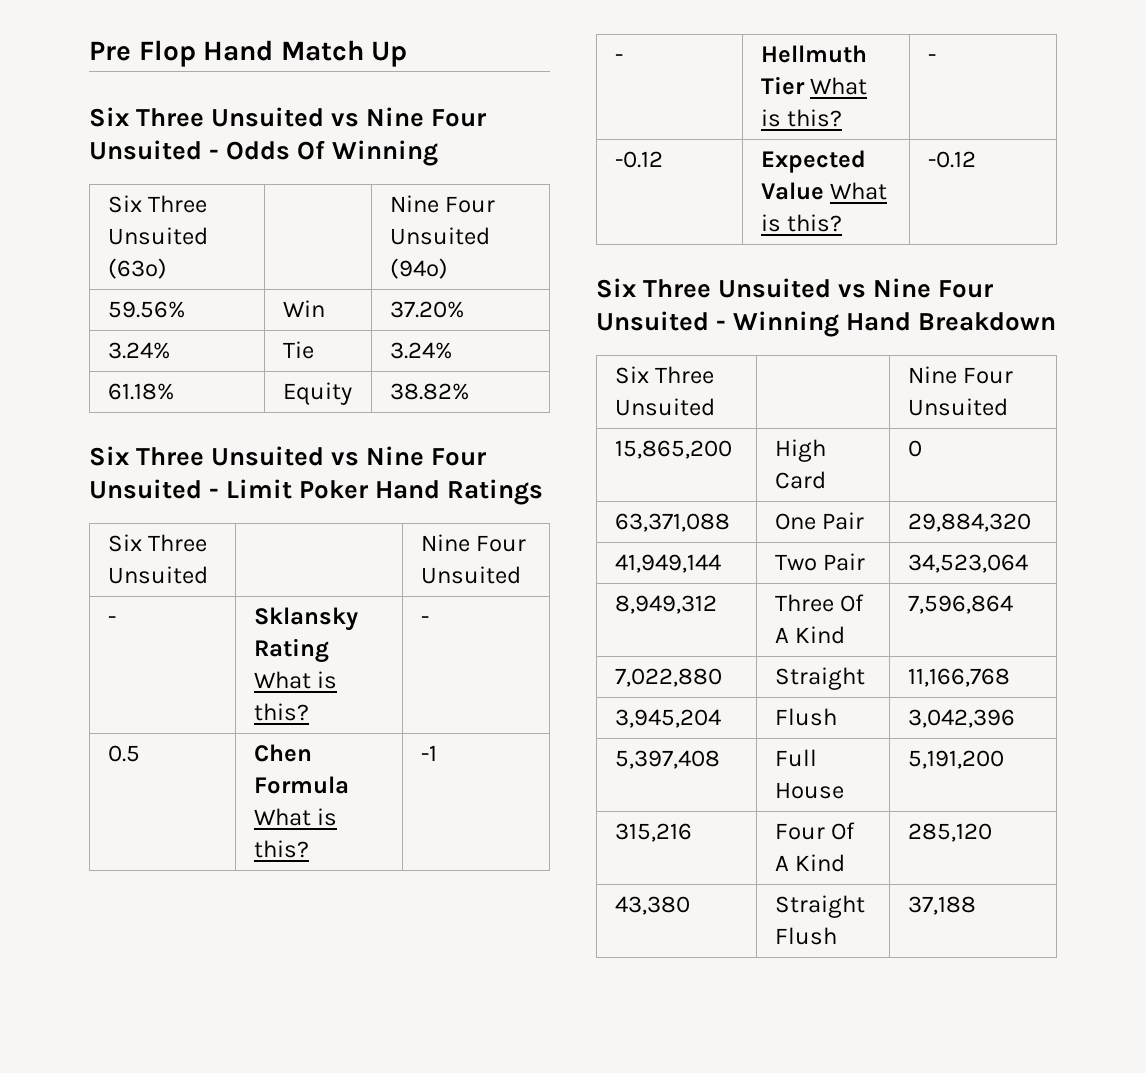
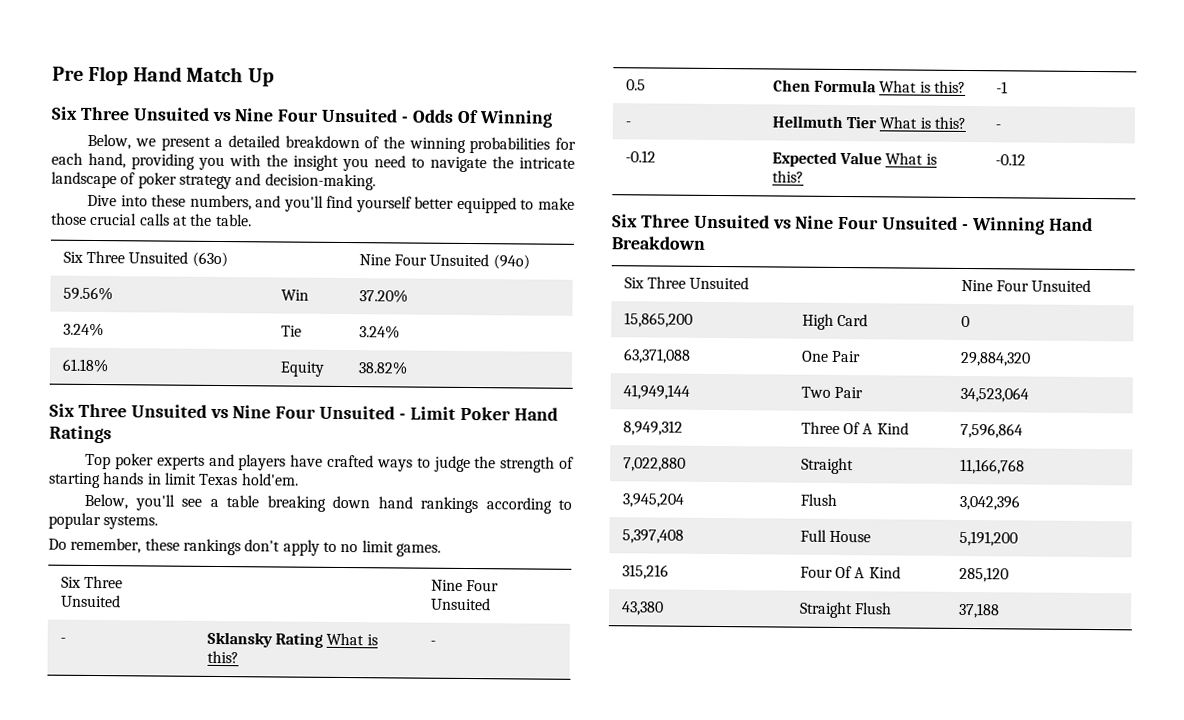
(439, 153) none -> [87,133,576,154] [51,152,575,173] [51,171,376,191] [87,194,576,214] [51,212,252,227] // Below, we present a detailed breakdown of the winning probabilities for each hand, providing you with the insight you need to navigate the intricate landscape of poker strategy and decision-making. // Dive into these numbers, and you'll find yourself better equipped to make those crucial calls at the table.
(544, 492) none -> [85,453,574,473] [48,472,299,489] [84,493,572,514] [48,512,159,530] [48,537,441,557] // Top poker experts and players have crafted ways to judge the strength of starting hands in limit Texas hold'em. // Below, you'll see a table breaking down hand rankings according to popular systems. // Do remember, these rankings don't apply to no limit games.

